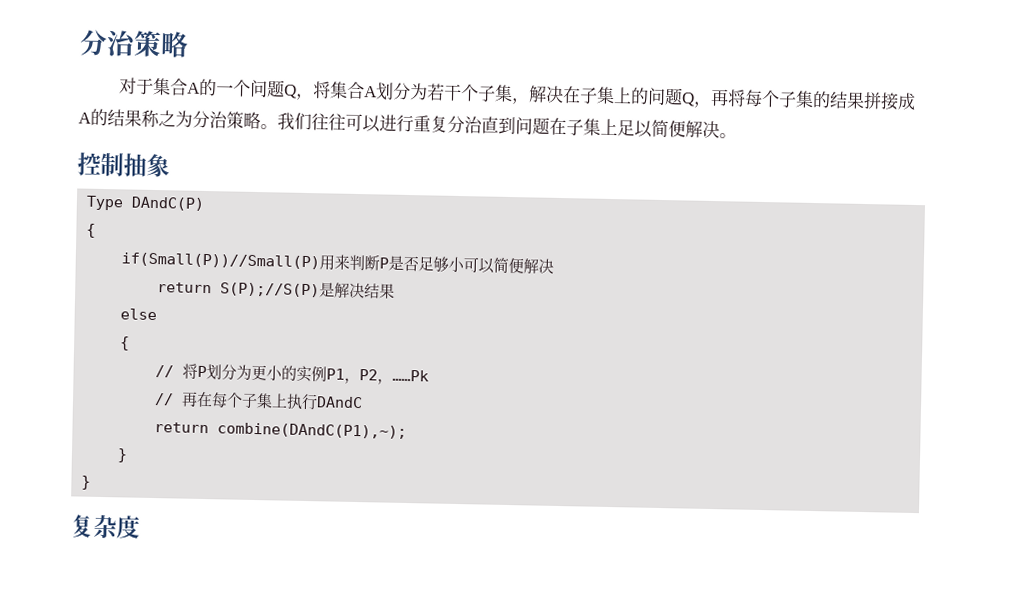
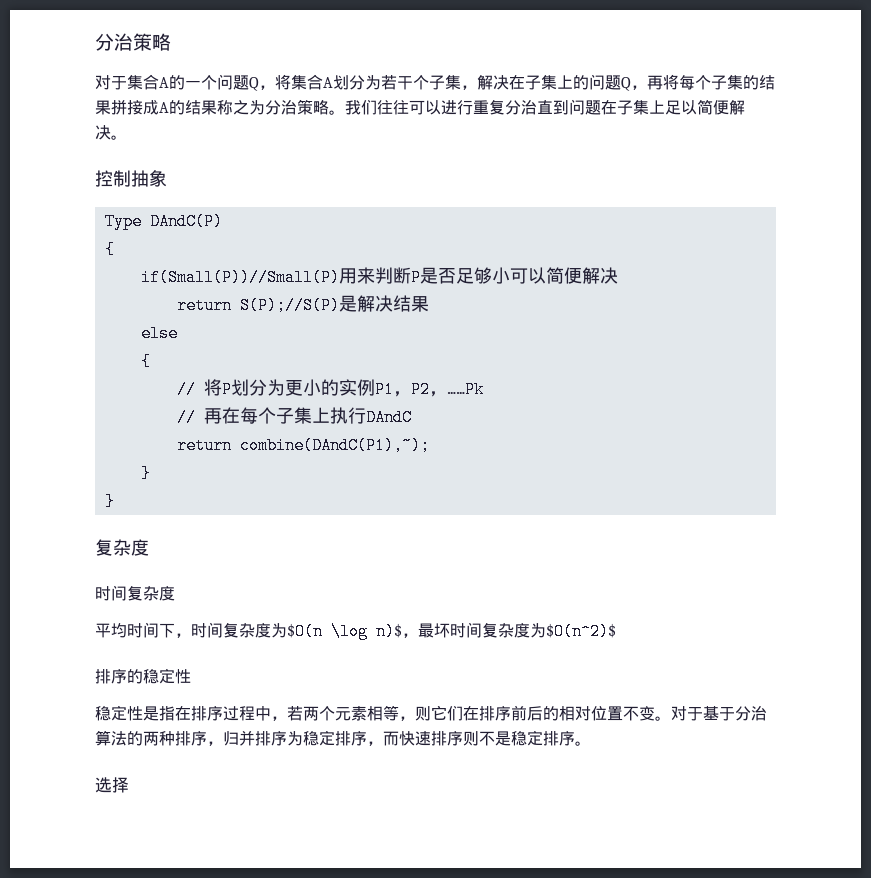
(140, 527) none -> [95,585,175,601] [95,622,616,640] [95,668,191,684] [95,705,767,721] [95,730,591,746] [95,777,129,793] // 时间复杂度 // 平均时间下，时间复杂度为$O(n \log n)$，最坏时间复杂度为$O(n^2)$ // 排序的稳定性 // 稳定性是指在排序过程中，若两个元素相等，则它们在排序前后的相对位置不变。对于基于分治算法的两种排序，归并排序为稳定排序，而快速排序则不是稳定排序。 // 选择

